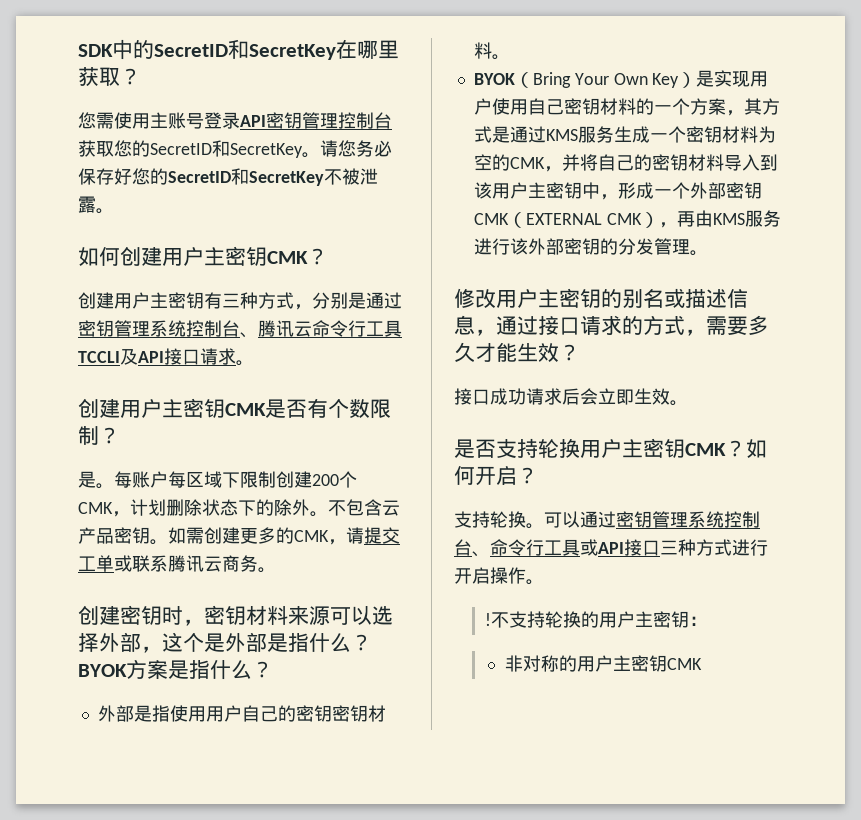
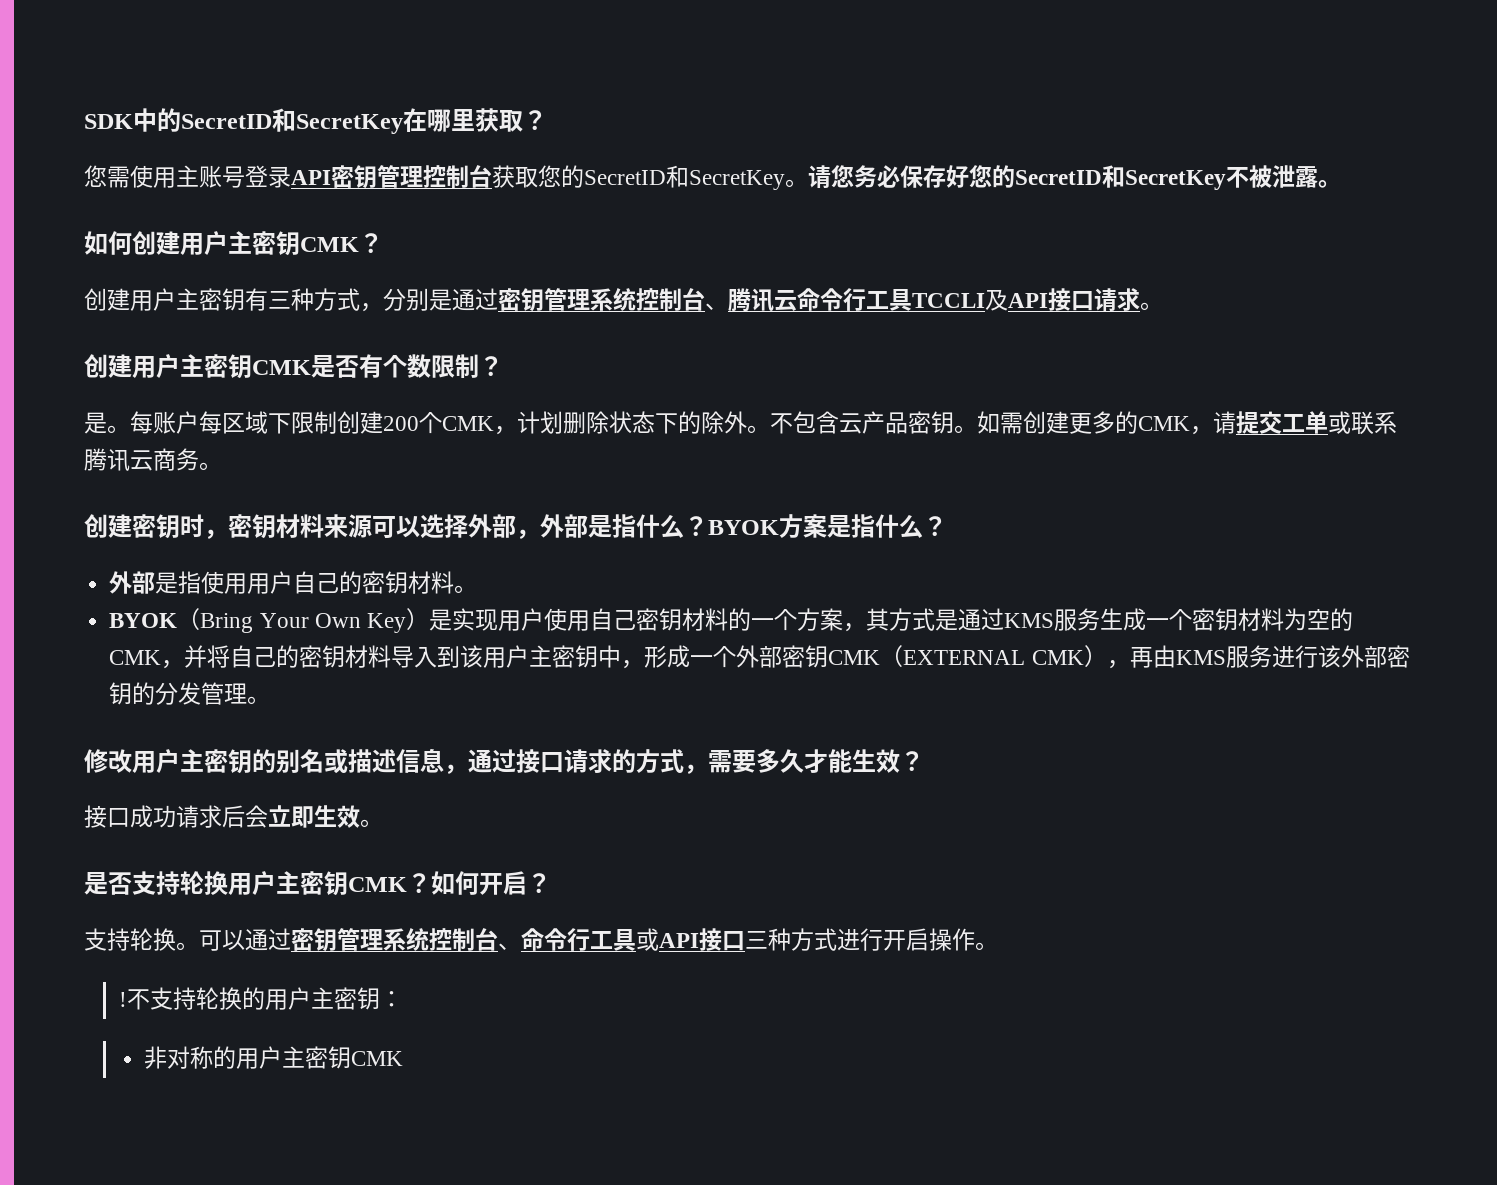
[162,632,225,652] 这个是 -> (540, 534) none
[331,705,368,722] 密钥 -> (409, 582) none

